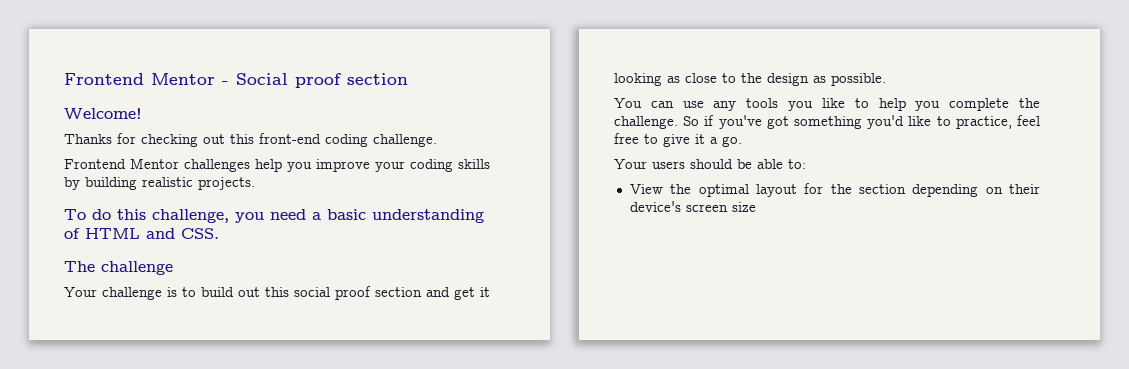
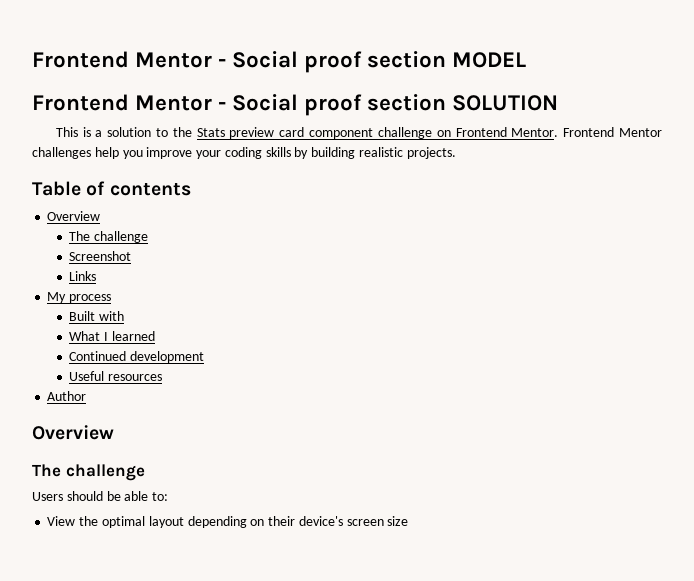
[64,73,408,88] [64,108,142,119] [64,133,437,147] Frontend Mentor - Social proof section // Welcome! // Thanks for checking out this front-end coding challenge. // -> [32,51,527,73] [32,94,559,116] [55,127,559,139] Frontend Mentor - Social proof section MODEL // Frontend Mentor - Social proof section SOLUTION // This is a solution to the Stats preview card component challenge on Frontend Mentor.
[64,209,484,223] [64,228,219,239] [64,261,173,275] [64,286,490,300] [614,73,886,86] [614,98,1040,111] [614,115,1040,129] [614,133,742,147] [614,159,685,169] To do this challenge, you need a basic understanding of HTML and CSS. // The challenge // Your challenge is to build out this social proof section and get it looking as close to the design as possible. // You can use any tools you like to help you complete the challenge. So if you've got something you'd like to practice, feel free to give it a go. // Your users -> [32,181,191,196] [47,211,101,221] [69,231,149,243] [69,251,132,261] [69,271,97,281] [47,292,112,303] [69,311,125,321] [69,331,155,341] [69,351,205,363] [69,371,163,381] [47,391,87,401] [32,425,114,440] [32,464,145,481] [32,492,63,501] Table of contents // Overview // The challenge // Screenshot // Links // My process // Built with // What I learned // Continued development // Useful resources // Author // Overview // The challenge // Users
[804,183,906,194] for the section -> (184, 522) none

